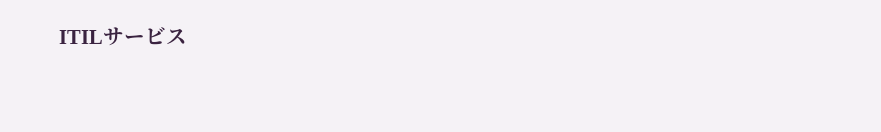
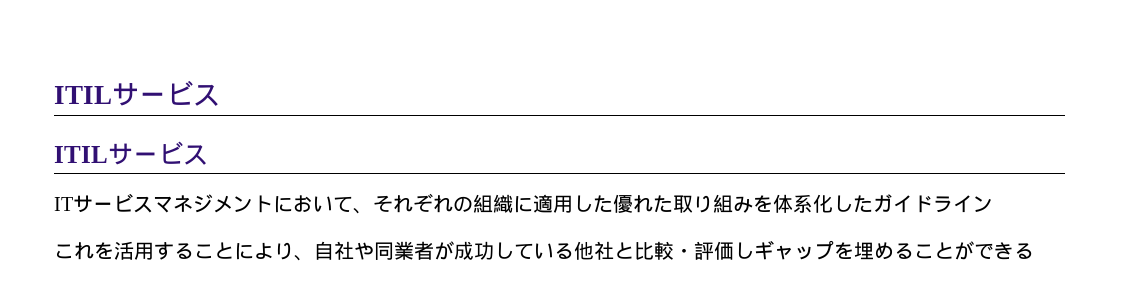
[59,27,187,46] ITILサービス -> [54,80,220,106] [54,141,208,165] [54,193,993,214] [54,240,1034,261] ITILサービス // ITILサービス // ITサービスマネジメントにおいて、それぞれの組織に適用した優れた取り組みを体系化したガイドライン // これを活用することにより、自社や同業者が成功している他社と比較・評価しギャップを埋めることができる

